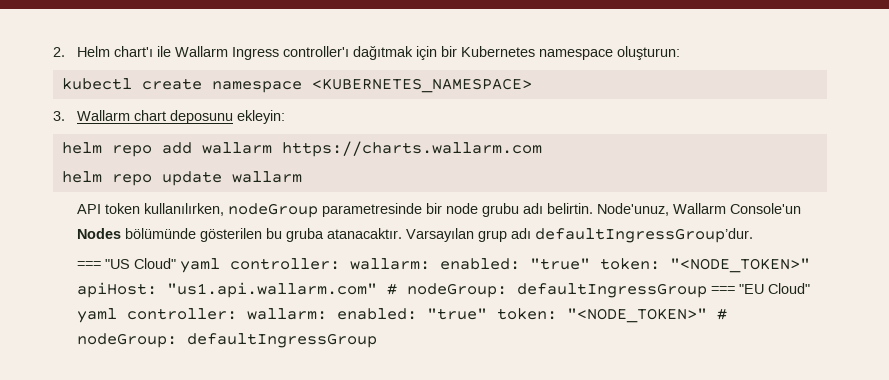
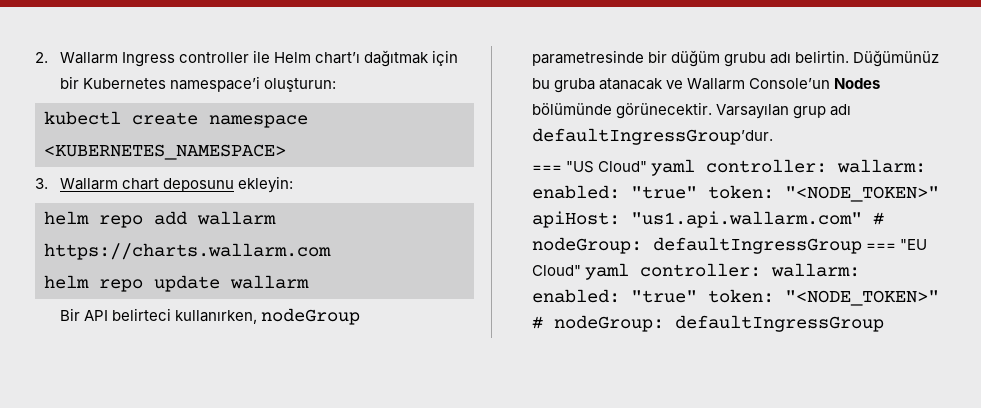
[77,46,350,60] Helm chart'ı ile Wallarm Ingress controller'ı -> [60,50,361,67] Wallarm Ingress controller ile Helm chart’ı
[539,49,614,60] namespace -> [170,76,261,92] namespace’i
[77,203,225,216] API token kullanılırken, -> [60,308,258,324] Bir API belirteci kullanırken,
[446,203,479,214] node -> [671,50,721,67] düğüm
[597,203,802,216] [77,228,403,242] Node'unuz, Wallarm Console'un Nodes bölümünde gösterilen bu gruba atanacaktır. -> [853,50,940,67] [532,78,881,93] [532,102,713,119] Düğümünüz bu gruba atanacak ve Wallarm Console’un Nodes bölümünde görünecektir.

